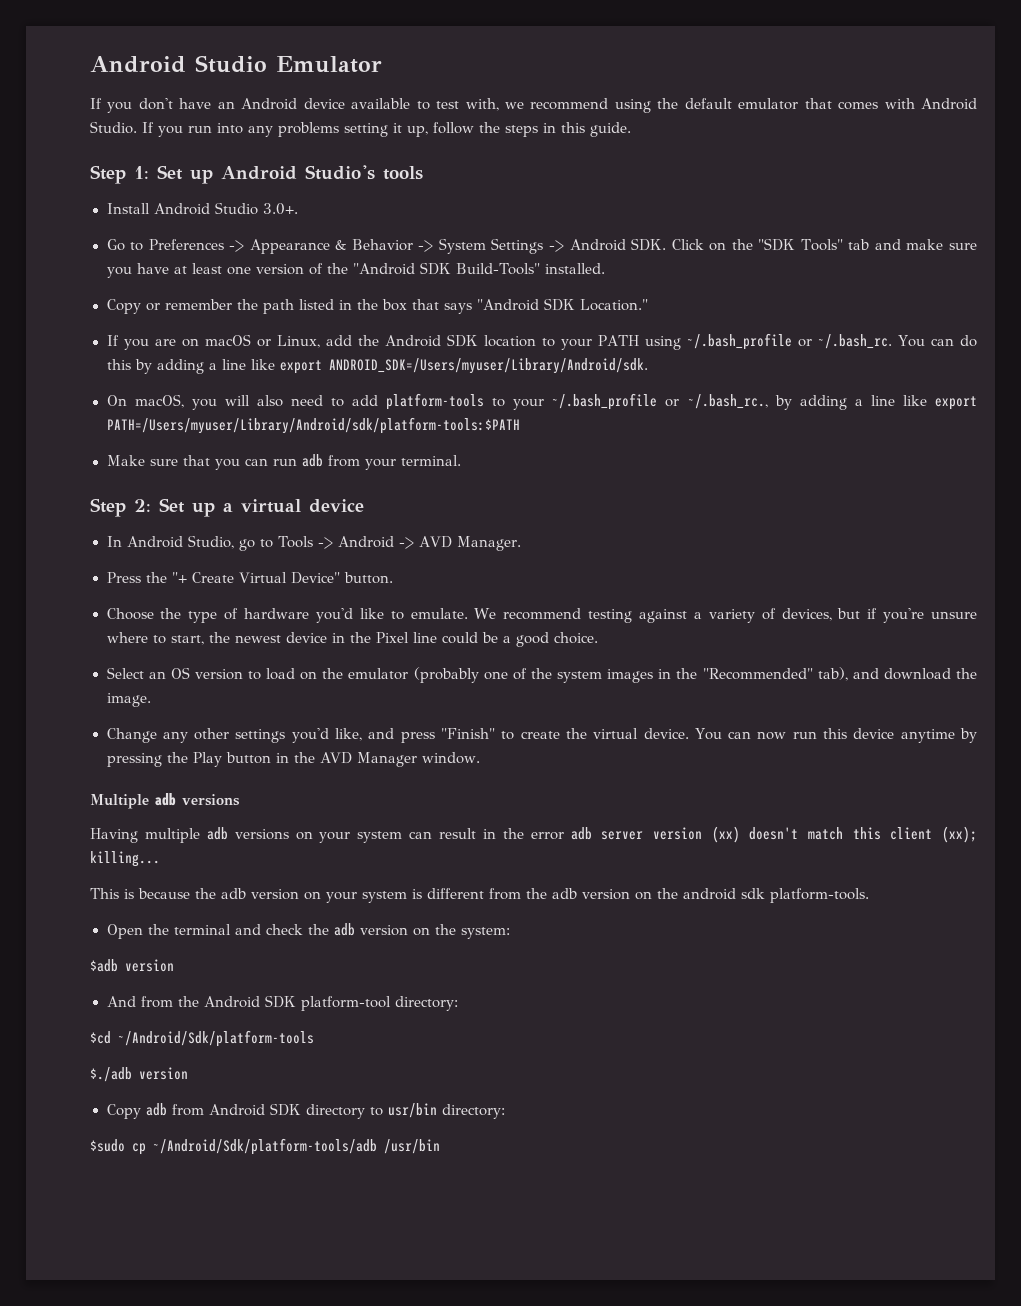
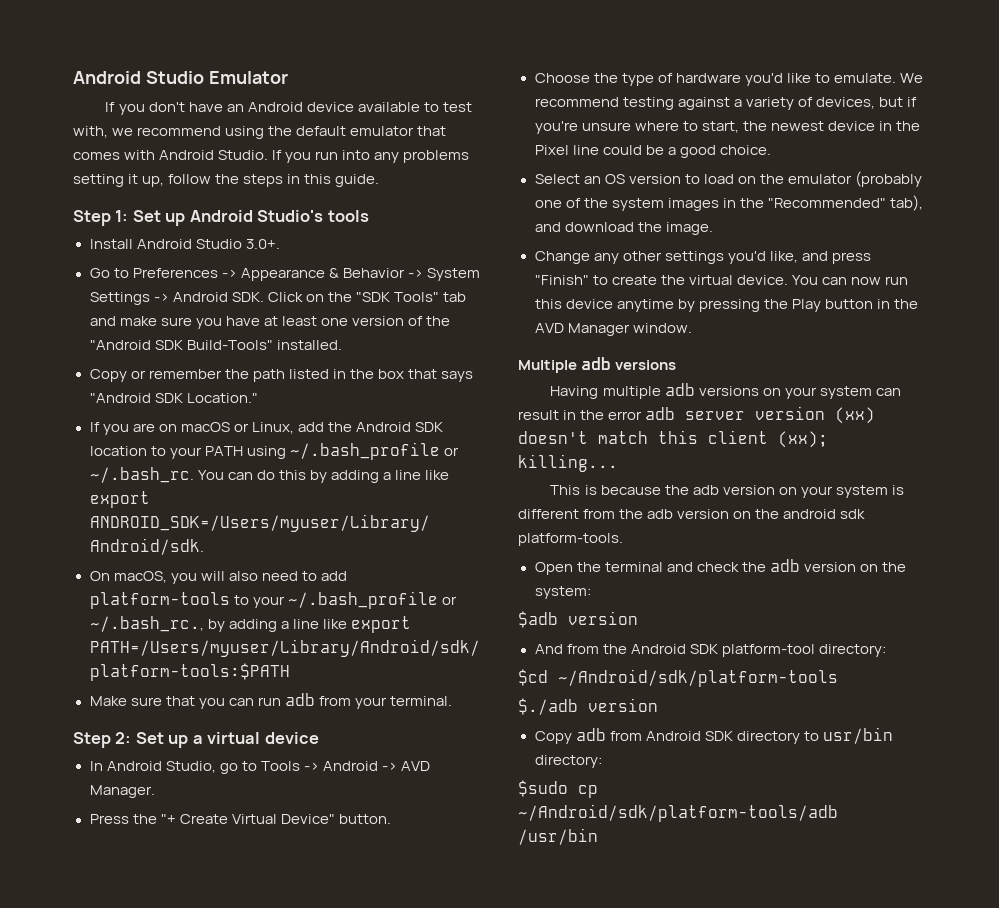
[118,1030,314,1047] ~/Android/Sdk/platform-tools -> [558,669,838,687] ~/Android/sdk/platform-tools
[153,1138,377,1155] ~/Android/Sdk/platform-tools/adb -> [518,804,838,822] ~/Android/sdk/platform-tools/adb

